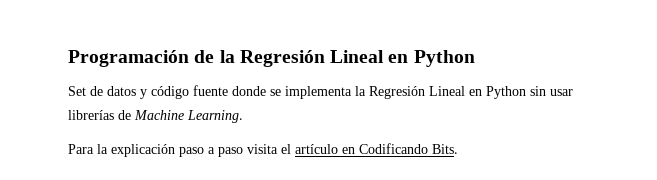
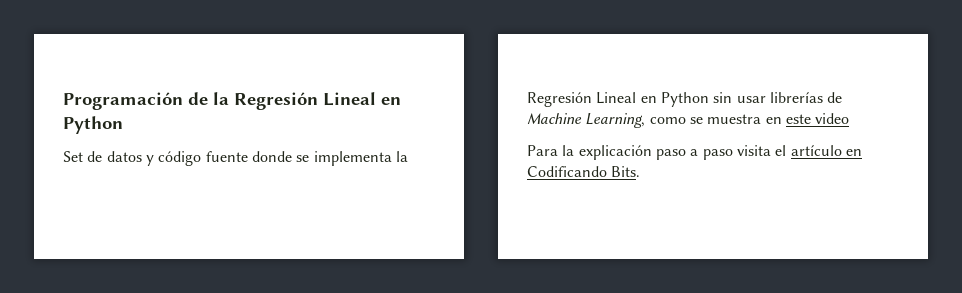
[187,110,243,123] Learning. -> [585,113,850,128] Learning, como se muestra en este video

